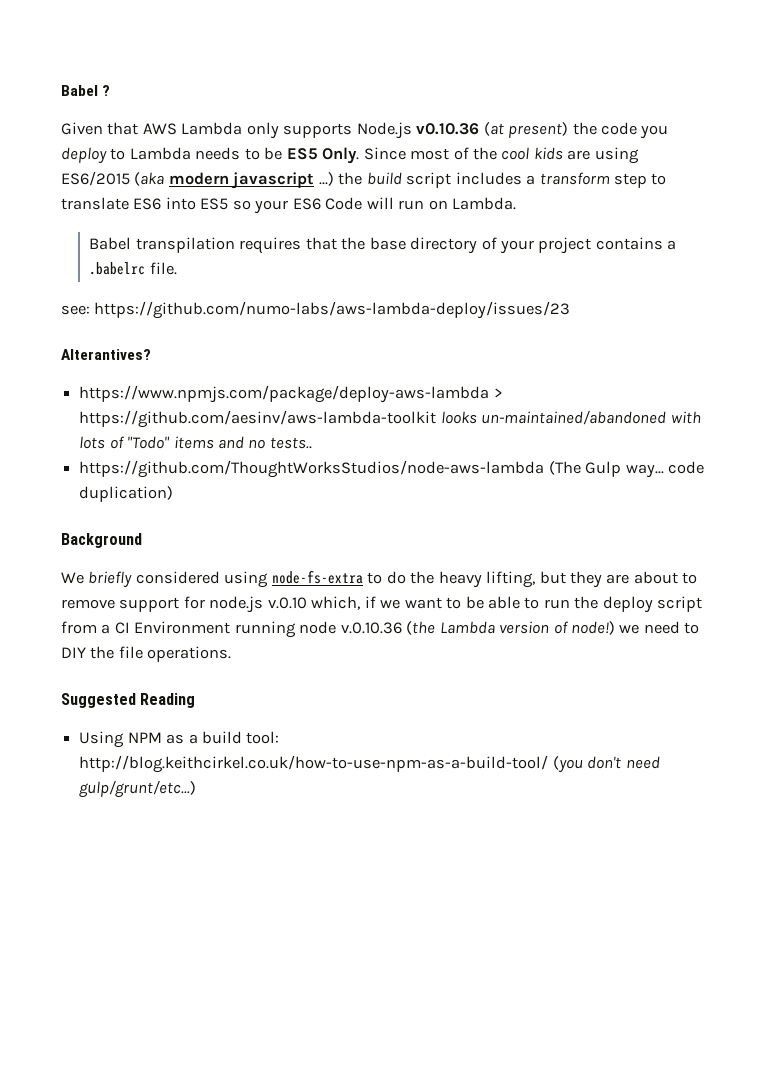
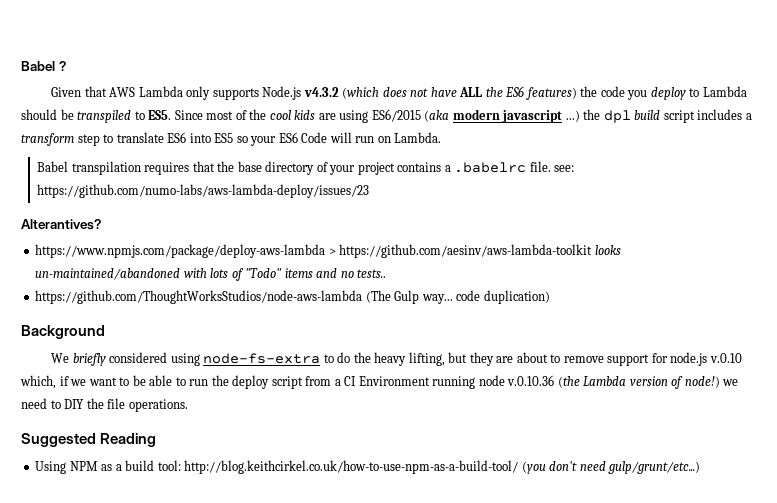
[416,122,569,138] v0.10.36 (at present) -> [303,86,577,100] v4.3.2 (which does not have ALL the ES6 features)
[195,147,360,164] needs to be ES5 Only. -> [21,109,172,123] should be transpiled to ES5.
(363, 178) none -> [603,110,631,123] dpl
(177, 268) // -> (551, 166) none

